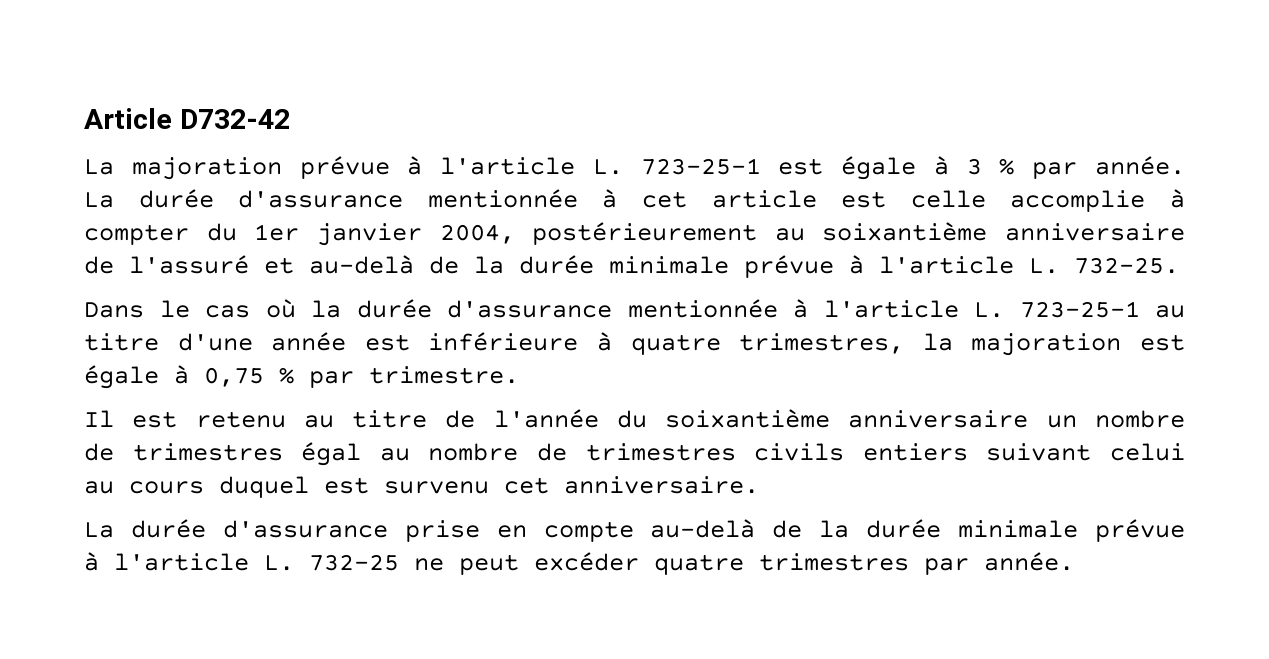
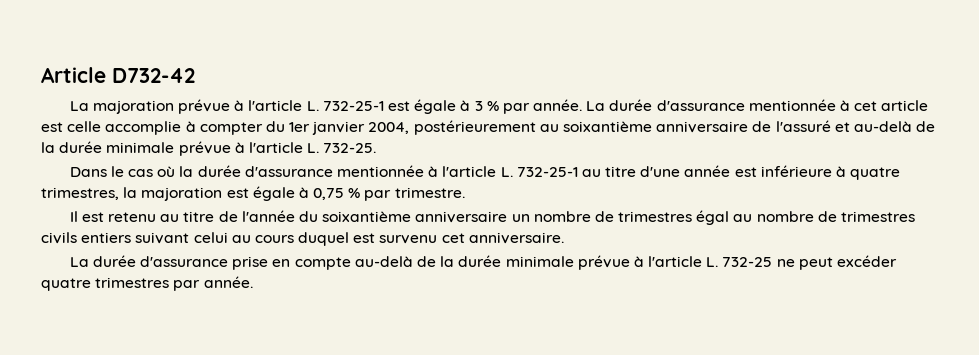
[640,158,761,175] 723-25-1 -> [322,101,384,111] 732-25-1
[1019,301,1140,318] 723-25-1 -> [516,167,578,177] 732-25-1

